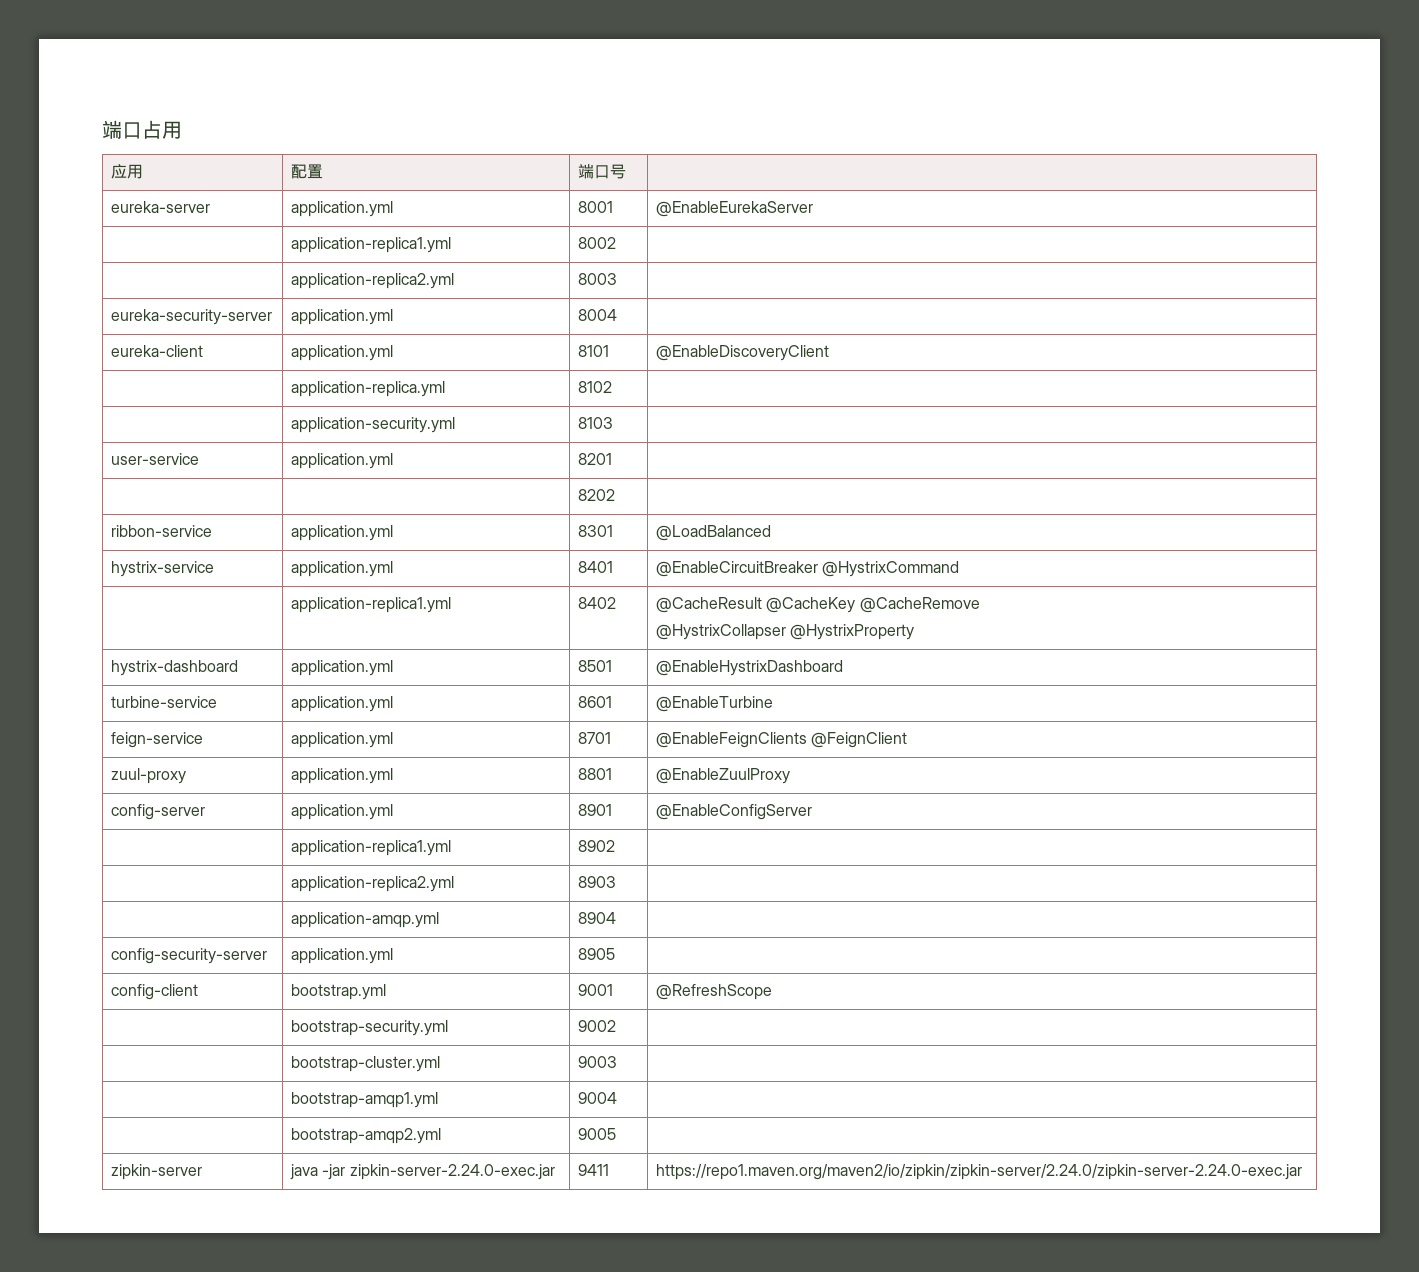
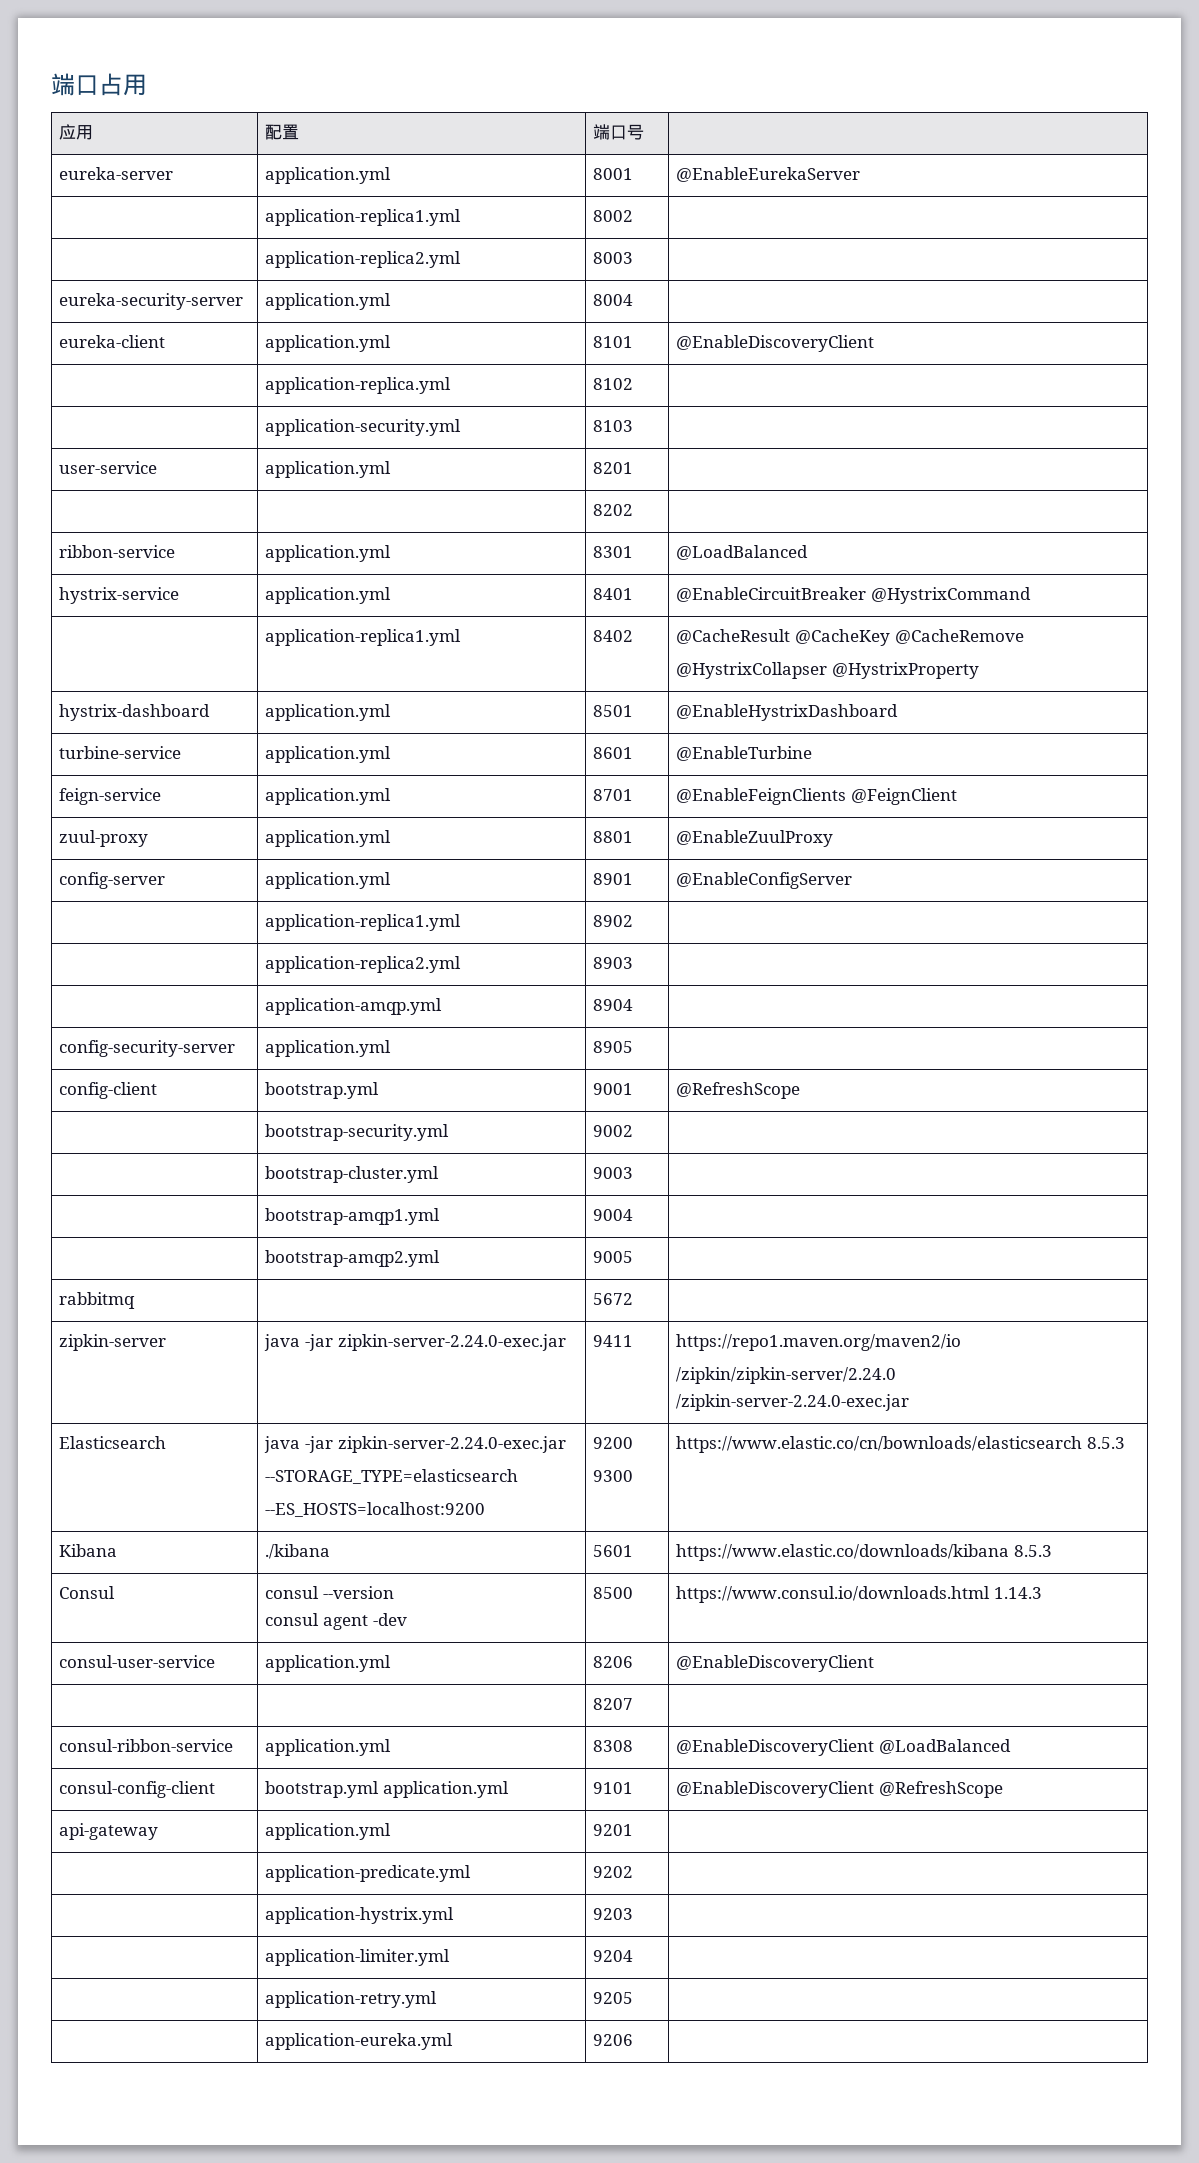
(616, 1134) none -> [59,1292,136,1309] [593,1293,634,1305] // rabbitmq | | 5672 |
[655,1164,1302,1180] https://repo1.maven.org/maven2/io/zipkin/zipkin-server/2.24.0/zipkin-server-2.24.0-exec.jar -> [676,1334,962,1351] [676,1367,897,1384] [676,1394,910,1411] [59,1436,167,1449] [264,1436,566,1453] [265,1469,519,1484] [265,1502,486,1517] [593,1437,634,1449] [593,1470,634,1482] [676,1436,1125,1453] [59,1544,118,1557] [265,1544,331,1559] [593,1545,634,1557] [676,1544,1052,1561] [59,1586,116,1599] [265,1586,394,1599] [265,1613,407,1630] [593,1587,634,1599] [676,1586,1042,1603] [59,1655,216,1668] [265,1655,392,1672] [593,1656,634,1668] [676,1655,875,1672] [593,1698,634,1710] [59,1739,234,1752] [265,1739,392,1756] [593,1740,634,1752] [676,1739,1011,1756] [59,1781,216,1798] [265,1781,509,1798] [593,1782,634,1794] [676,1781,1003,1798] [59,1823,159,1840] [265,1823,392,1840] [593,1824,634,1836] [265,1865,472,1882] [593,1866,634,1878] [265,1907,455,1924] [593,1908,634,1920] [265,1949,451,1966] [593,1950,634,1962] [265,1991,438,2008] [593,1992,634,2004] [265,2033,454,2050] [593,2034,634,2046] https://repo1.maven.org/maven2/io // /zipkin/zipkin-server/2.24.0 // /zipkin-server-2.24.0-exec.jar // Elasticsearch | java -jar zipkin-server-2.24.0-exec.jar // --STORAGE_TYPE=elasticsearch // --ES_HOSTS=localhost:9200 | 9200 // 9300 | https://www.elastic.co/cn/bownloads/elasticsearch 8.5.3 // Kibana | ./kibana | 5601 | https://www.elastic.co/downloads/kibana 8.5.3 // Consul | consul --version // consul agent -dev | 8500 | https://www.consul.io/downloads.html 1.14.3 // consul-user-service | application.yml | 8206 | @EnableDiscoveryClient // | | 8207 | // consul-ribbon-service | application.yml | 8308 | @EnableDiscoveryClient @LoadBalanced // consul-config-client | bootstrap.yml application.yml | 9101 | @EnableDiscoveryClient @RefreshScope // api-gateway | application.yml | 9201 | // | application-predicate.yml | 9202 | // | application-hystrix.yml | 9203 | // | application-limiter.yml | 9204 | // | application-retry.yml | 9205 | // | application-eureka.yml | 9206 |

